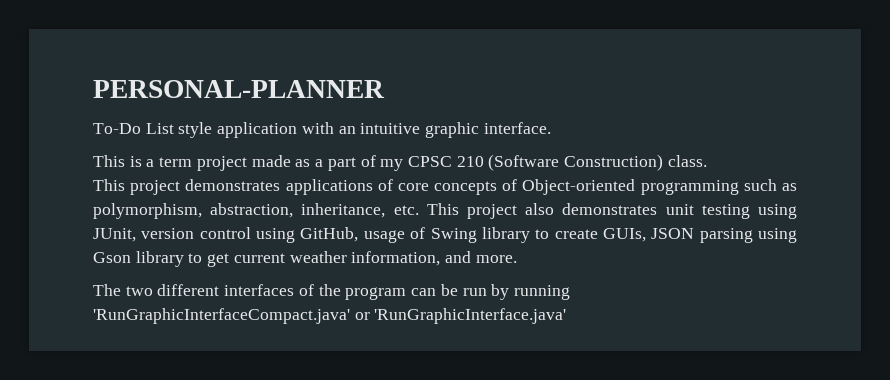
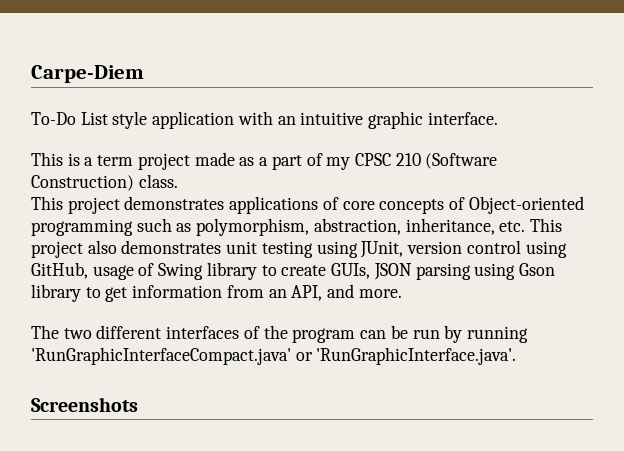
[93,80,385,98] PERSONAL-PLANNER -> [31,65,144,83] Carpe-Diem
[233,251,441,266] current weather information, -> [132,285,323,301] information from an API,
[374,308,567,324] 'RunGraphicInterface.java' -> [316,347,517,365] [31,397,138,412] 'RunGraphicInterface.java'. // Screenshots

